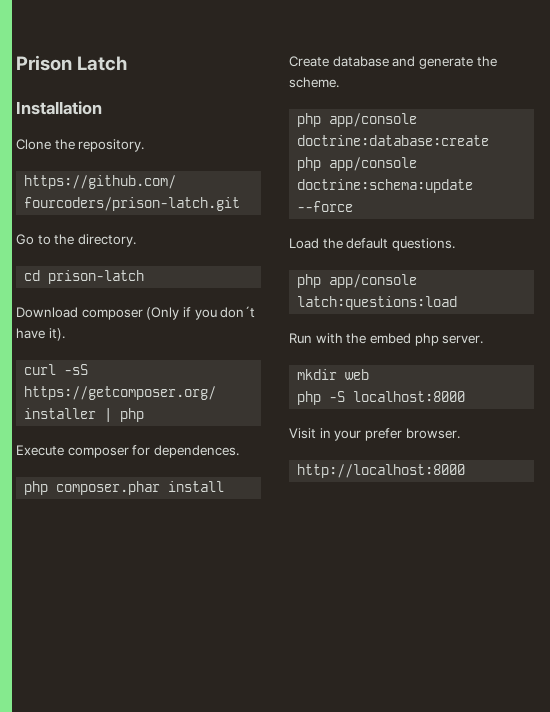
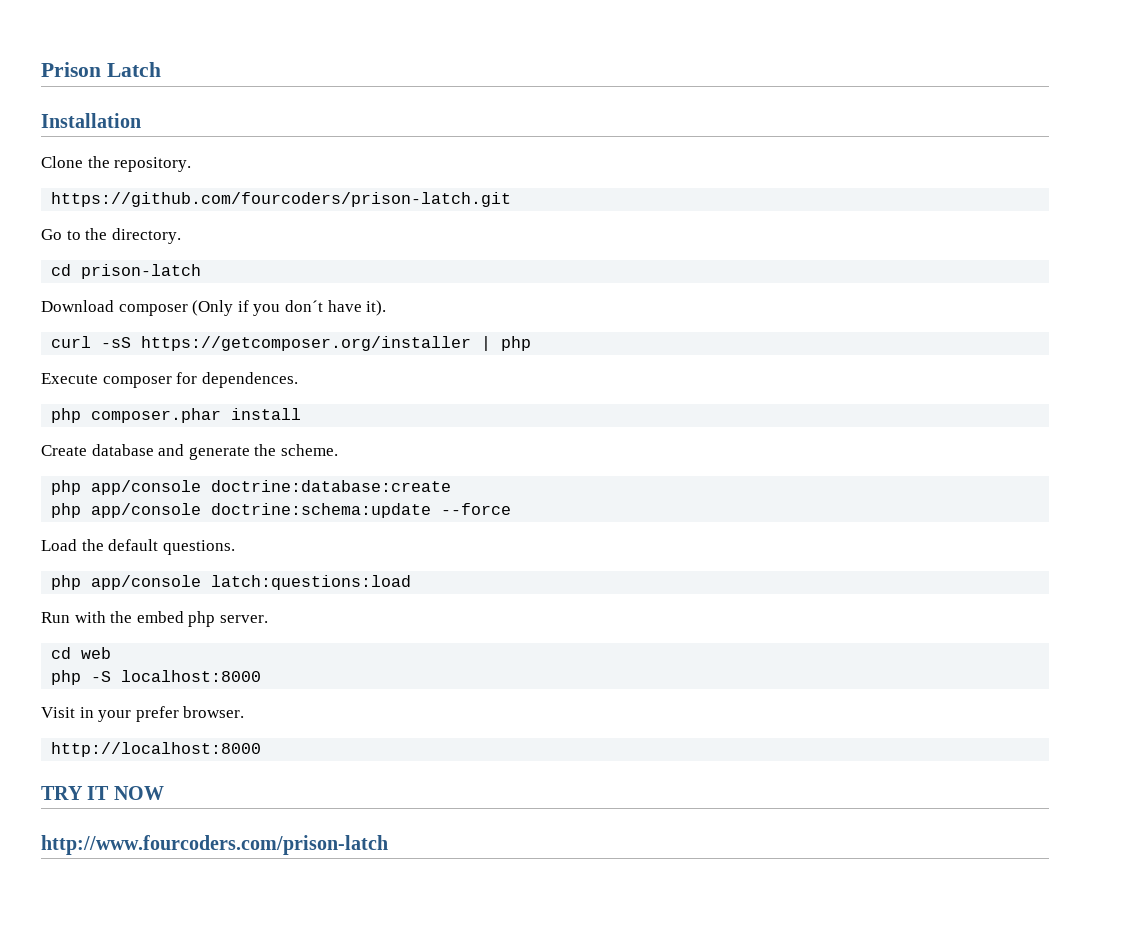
[297,369,338,380] mkdir -> [51,647,72,659] cd
(466, 471) none -> [41,786,164,800] [41,835,388,855] // TRY IT NOW // http://www.fourcoders.com/prison-latch

